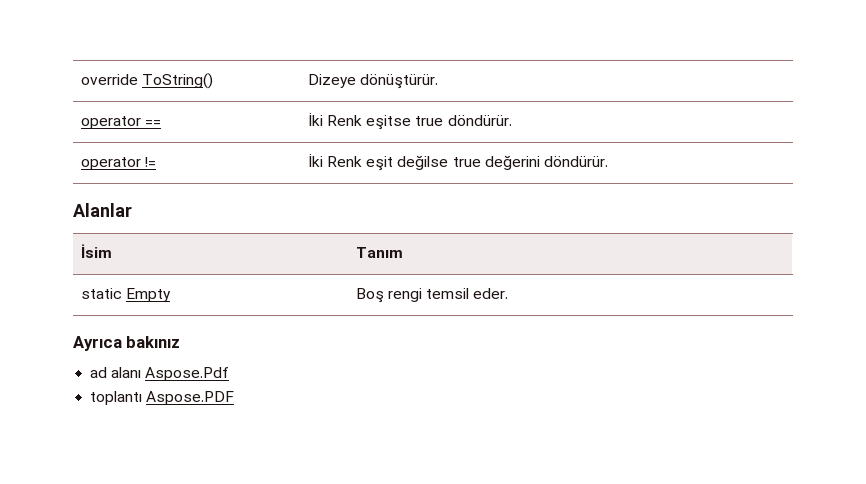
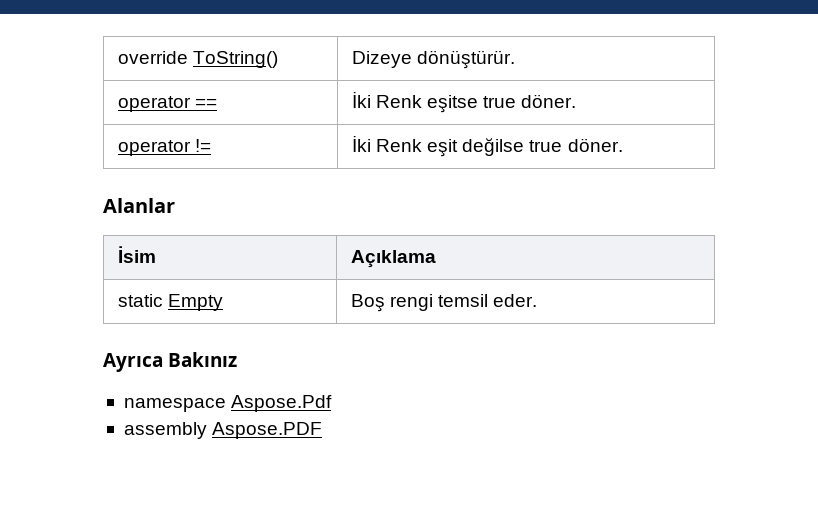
[447,115,512,126] döndürür. -> [521,94,577,108] döner.
[484,155,608,170] değerini döndürür. -> [567,138,623,152] döner.
[355,247,403,258] Tanım -> [350,250,436,268] Açıklama
[126,336,181,348] [90,367,142,378] bakınız // ad alanı -> [168,352,238,367] [123,398,226,412] Bakınız // namespace
[90,391,143,405] toplantı -> [123,422,207,439] assembly

